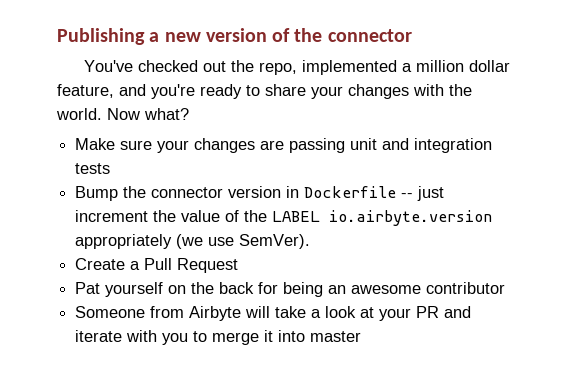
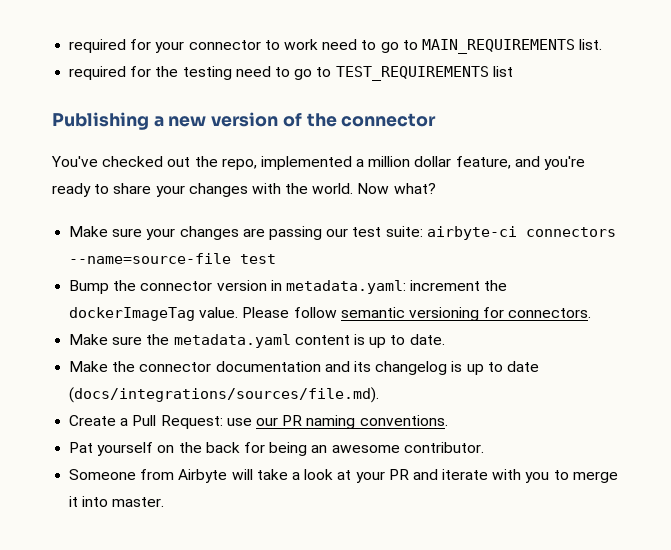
(57, 36) none -> [69,39,603,54] [69,66,513,81] required for your connector to work need to go to MAIN_REQUIREMENTS list. // required for the testing need to go to TEST_REQUIREMENTS list //
[350,138,493,153] [75,163,111,174] unit and integration tests -> [326,226,616,240] [69,253,277,264] our test suite: airbyte-ci connectors --name=source-file test
[304,186,445,201] [75,210,493,226] [75,234,311,249] [75,258,239,273] Dockerfile -- just increment the value of the LABEL io.airbyte.version appropriately (we use SemVer). // Create a Pull Request -> [285,280,508,294] [69,307,592,321] [69,334,445,348] [69,361,539,375] [69,387,380,403] [69,415,448,429] metadata.yaml: increment the dockerImageTag value. Please follow semantic versioning for connectors. // Make sure the metadata.yaml content is up to date. // Make the connector documentation and its changelog is up to date (docs/integrations/sources/file.md). // Create a Pull Request: use our PR naming conventions.
[426,282,506,294] contributor -> [403,442,484,453] contributor.
[310,331,362,342] master -> [112,497,165,507] master.

